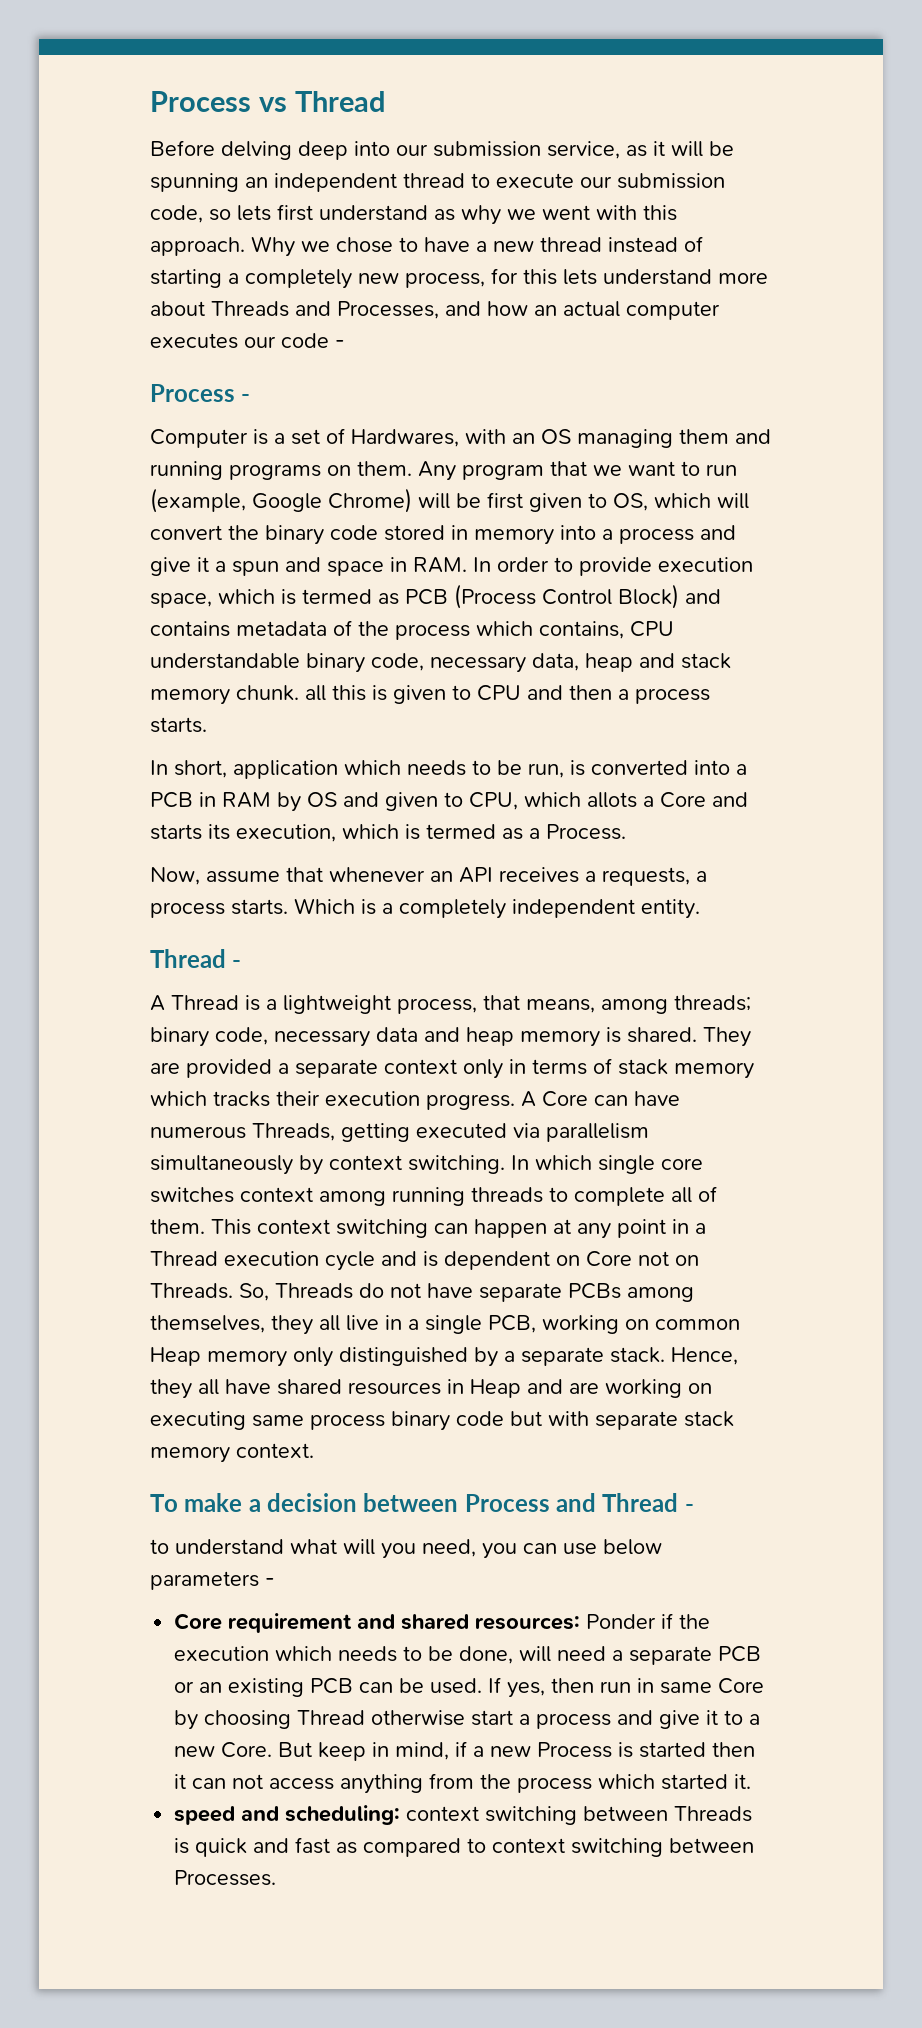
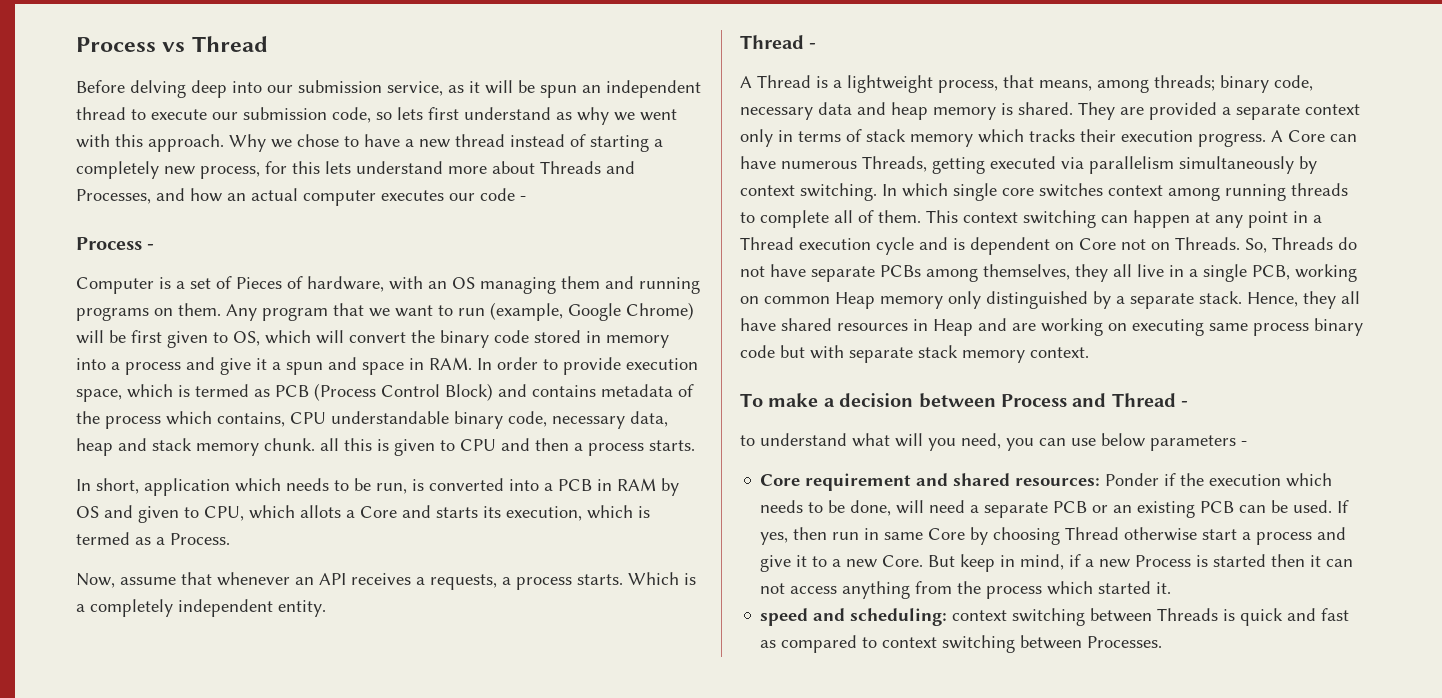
[150,173,239,192] spunning -> [540,85,577,98] spun
[351,429,459,447] Hardwares, -> [236,276,384,292] Pieces of hardware,

